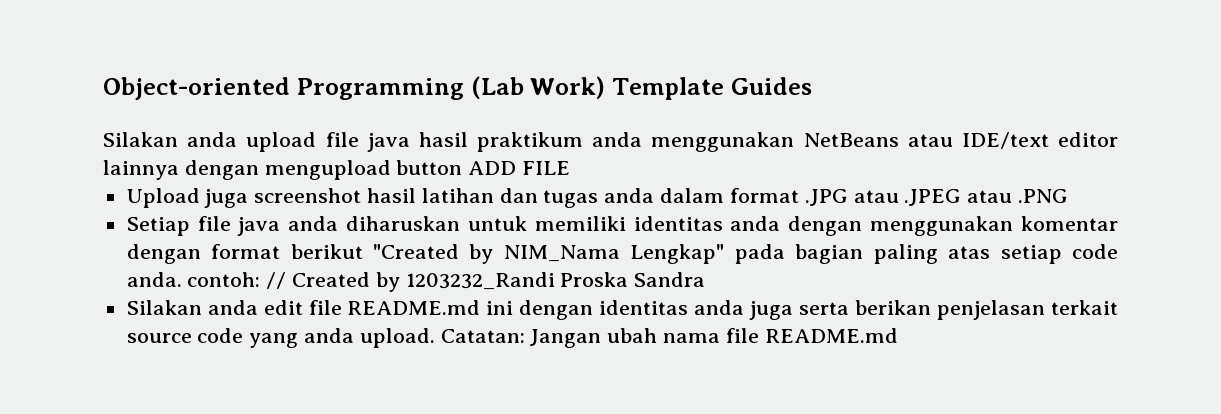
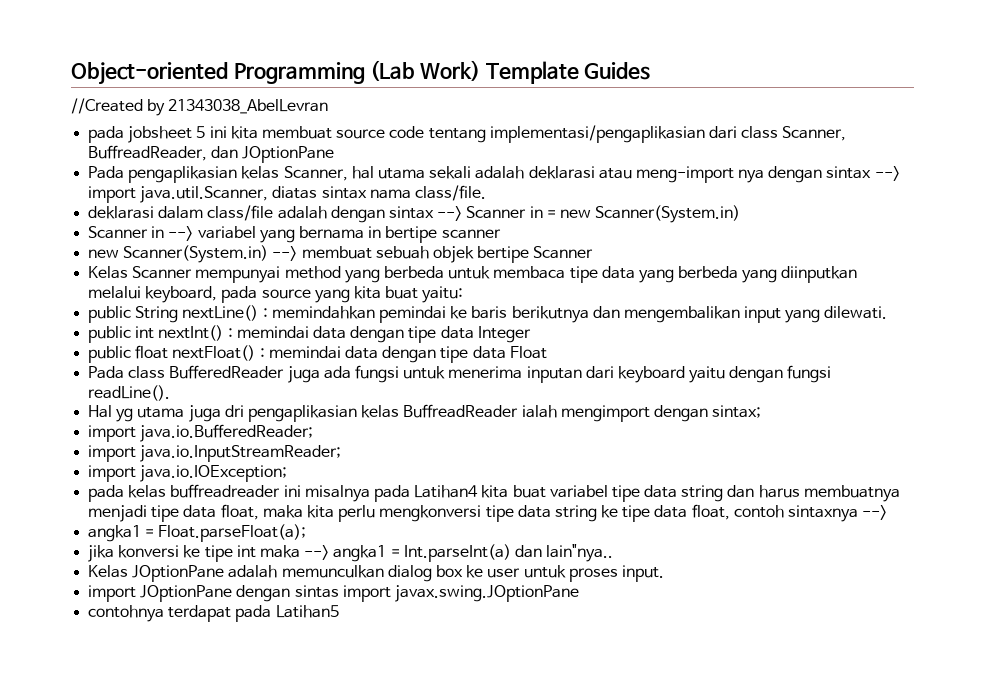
[103,132,1118,152] [103,160,571,180] [126,188,1068,208] [126,216,1118,236] [126,244,1118,264] [126,272,706,292] [126,300,1119,320] [126,328,898,348] Silakan anda upload file java hasil praktikum anda menggunakan NetBeans atau IDE/text editor lainnya dengan mengupload button ADD FILE // Upload juga screenshot hasil latihan dan tugas anda dalam format .JPG atau .JPEG atau .PNG // Setiap file java anda diharuskan untuk memiliki identitas anda dengan menggunakan komentar dengan format berikut "Created by NIM_Nama Lengkap" pada bagian paling atas setiap code anda. contoh: // Created by 1203232_Randi Proska Sandra // Silakan anda edit file README.md ini dengan identitas anda juga serta berikan penjelasan terkait source code yang anda upload. Catatan: Jangan ubah nama file README.md -> [71,98,329,116] [88,125,847,143] [88,145,335,163] [88,166,900,183] [88,185,486,203] [88,205,741,223] [88,226,501,243] [88,245,594,263] [88,266,858,283] [88,286,464,303] [88,305,888,323] [88,325,531,343] [88,345,547,363] [88,365,832,383] [88,385,171,401] [88,404,762,422] [88,424,314,442] [88,445,342,462] [88,465,288,482] [88,484,900,502] [88,504,888,522] [88,524,307,542] [88,544,614,562] [88,565,664,582] [88,585,579,602] [88,605,339,622] //Created by 21343038_AbelLevran // pada jobsheet 5 ini kita membuat source code tentang implementasi/pengaplikasian dari class Scanner, BuffreadReader, dan JOptionPane // Pada pengaplikasian kelas Scanner, hal utama sekali adalah deklarasi atau meng-import nya dengan sintax --> import java.util.Scanner, diatas sintax nama class/file. // deklarasi dalam class/file adalah dengan sintax --> Scanner in = new Scanner(System.in) // Scanner in --> variabel yang bernama in bertipe scanner // new Scanner(System.in) --> membuat sebuah objek bertipe Scanner // Kelas Scanner mempunyai method yang berbeda untuk membaca tipe data yang berbeda yang diinputkan melalui keyboard, pada source yang kita buat yaitu: // public String nextLine() : memindahkan pemindai ke baris berikutnya dan mengembalikan input yang dilewati. // public int nextInt() : memindai data dengan tipe data Integer // public float nextFloat() : memindai data dengan tipe data Float // Pada class BufferedReader juga ada fungsi untuk menerima inputan dari keyboard yaitu dengan fungsi readLine(). // Hal yg utama juga dri pengaplikasian kelas BuffreadReader ialah mengimport dengan sintax; // import java.io.BufferedReader; // import java.io.InputStreamReader; // import java.io.IOException; // pada kelas buffreadreader ini misalnya pada Latihan4 kita buat variabel tipe data string dan harus membuatnya menjadi tipe data float, maka kita perlu mengkonversi tipe data string ke tipe data float, contoh sintaxnya --> // angka1 = Float.parseFloat(a); // jika konversi ke tipe int maka --> angka1 = Int.parseInt(a) dan lain"nya.. // Kelas JOptionPane adalah memunculkan dialog box ke user untuk proses input. // import JOptionPane dengan sintas import javax.swing.JOptionPane // contohnya terdapat pada Latihan5

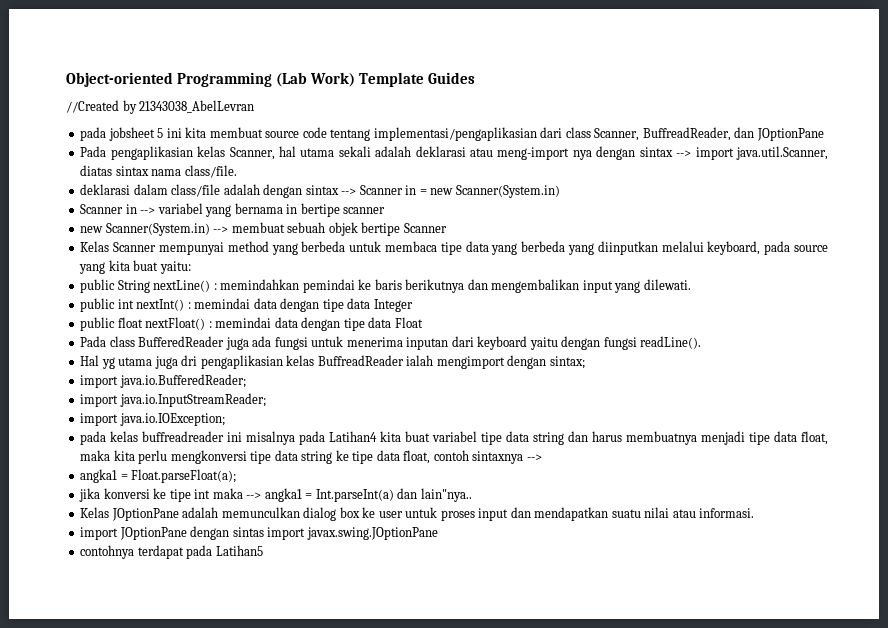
[621,565,664,582] input. -> [478,507,755,521] input dan mendapatkan suatu nilai atau informasi.

